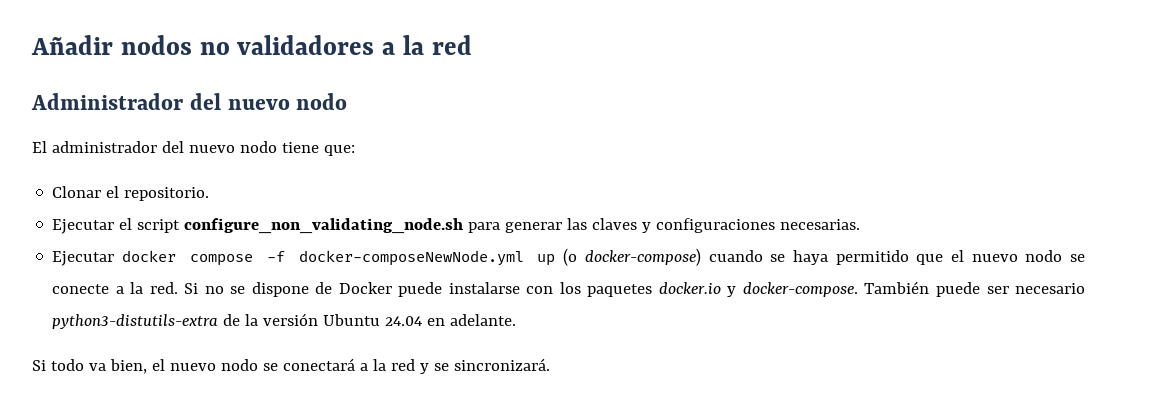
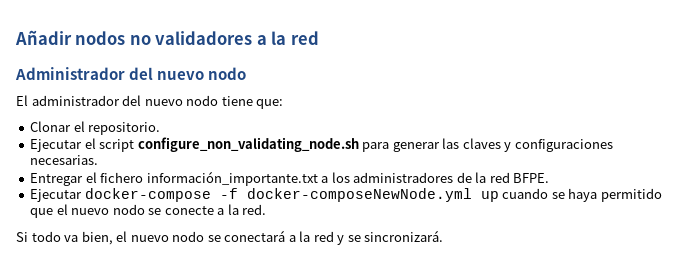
[52,250,253,266] // Ejecutar docker compose -> [30,171,550,186] [30,188,211,202] // Entregar el fichero información_importante.txt a los administradores de la red BFPE. // Ejecutar docker-compose
[563,248,701,266] (o docker-compose) -> (499, 196) none
[184,281,1086,297] [52,313,517,329] Si no se dispone de Docker puede instalarse con los paquetes docker.io y docker-compose. También puede ser necesario python3-distutils-extra de la versión Ubuntu 24.04 en adelante. -> (267, 209) none

